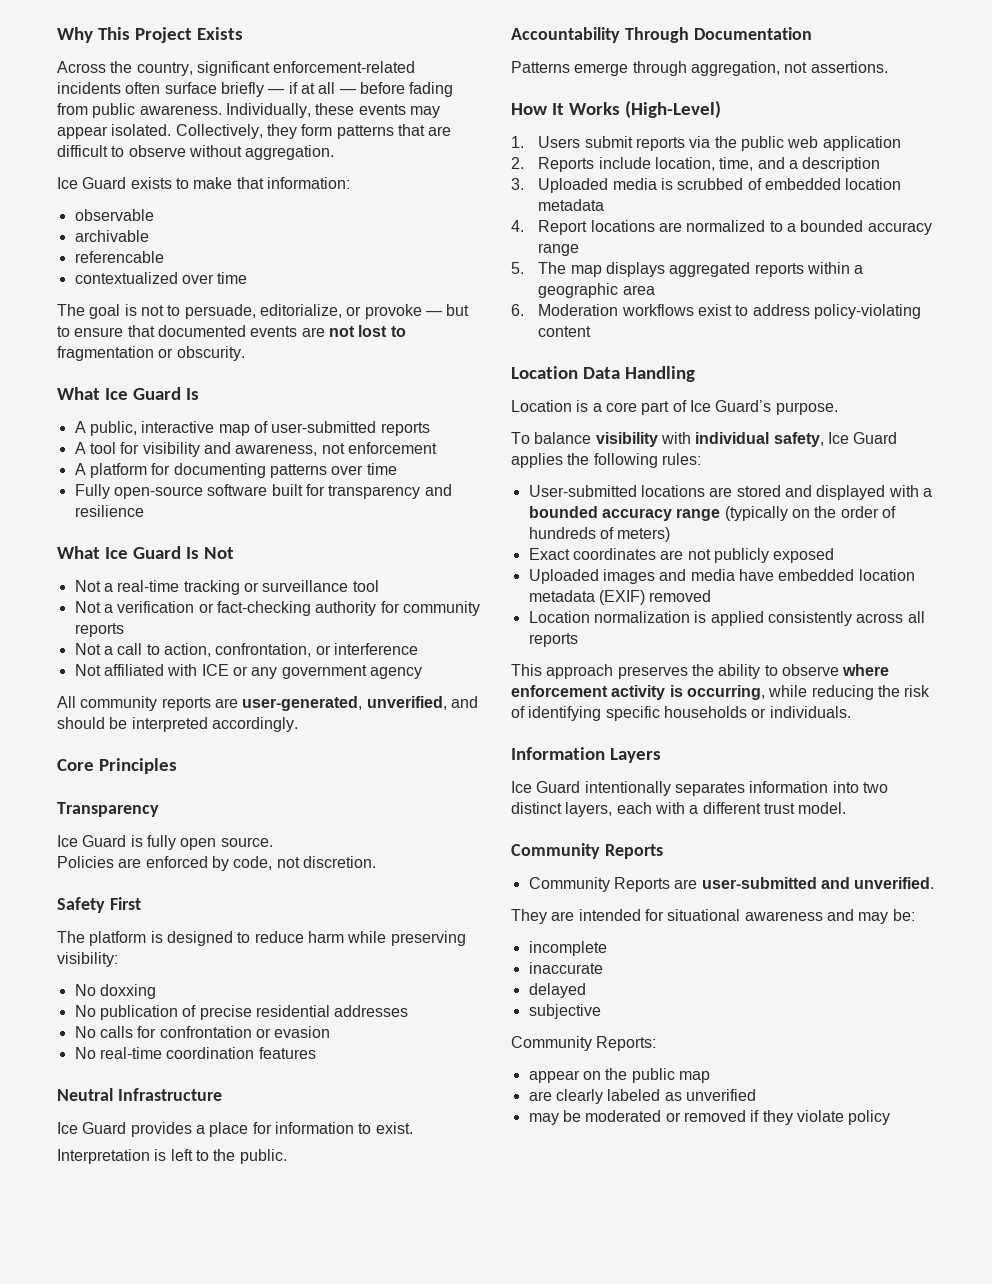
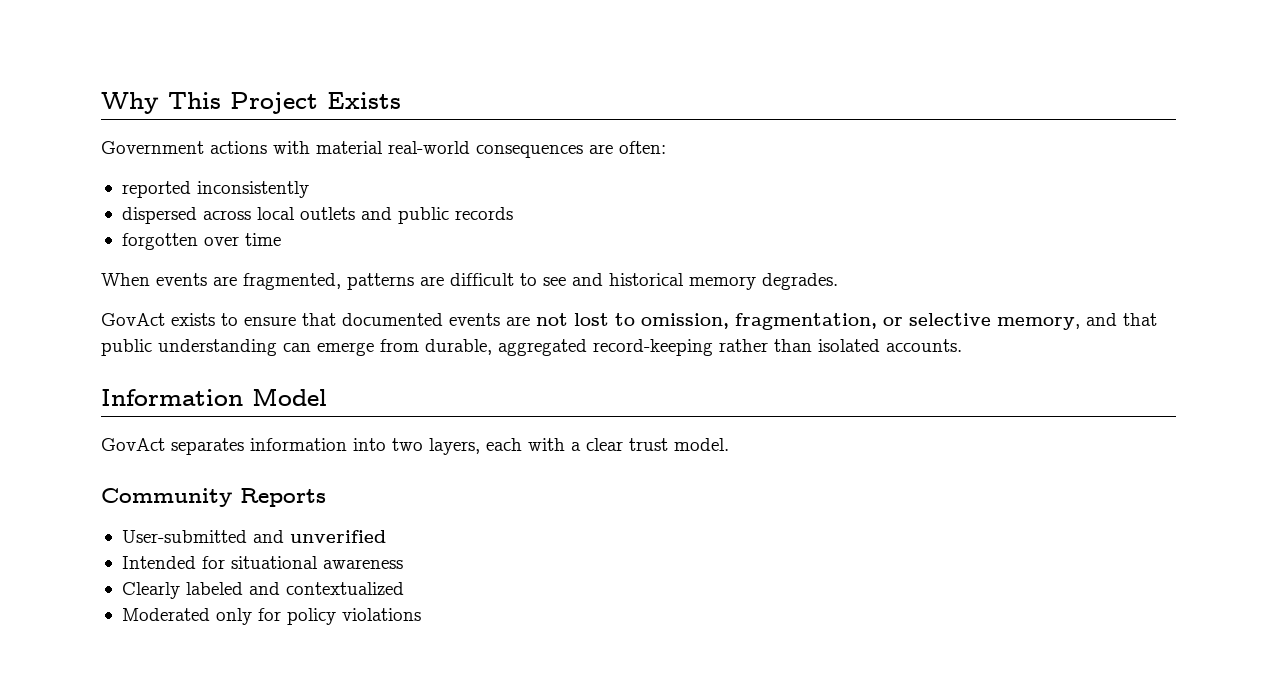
[57,61,416,76] [57,82,454,97] [57,103,440,118] [57,124,452,139] [57,145,335,160] [57,177,350,189] [74,209,154,221] [74,230,149,242] [74,251,164,263] [74,272,248,284] [57,304,470,319] Across the country, significant enforcement-related incidents often surface briefly — if at all — before fading from public awareness. Individually, these events may appear isolated. Collectively, they form patterns that are difficult to observe without aggregation. // Ice Guard exists to make that information: // observable // archivable // referencable // contextualized over time // The goal is not to persuade, editorialize, or provoke — but -> [101,141,666,158] [121,181,309,198] [121,207,513,224] [121,233,281,250] [101,273,838,290] [101,313,215,326] Government actions with material real-world consequences are often: // reported inconsistently // dispersed across local outlets and public records // forgotten over time // When events are fragmented, patterns are difficult to see and historical memory degrades. // GovAct exists
[57,346,245,361] [57,387,199,400] [74,421,430,436] [74,442,437,457] [74,463,397,478] [74,484,452,499] [74,505,144,517] [57,546,234,559] [74,580,379,595] [74,601,480,616] [74,623,124,637] [74,643,418,657] [74,664,422,679] [57,696,478,711] [57,717,298,732] [57,758,177,774] [57,802,159,817] [57,835,273,850] [57,856,376,871] [57,897,141,913] [57,931,466,946] [57,952,118,967] [74,984,156,999] [74,1005,409,1020] [74,1026,331,1038] [74,1047,316,1059] [57,1088,222,1101] [57,1122,413,1137] [57,1149,287,1164] [511,27,812,43] [511,61,888,76] [511,100,721,118] [511,136,901,151] [511,157,881,172] [511,178,902,193] [538,199,605,211] [511,220,932,235] [538,243,580,256] [511,262,864,277] [538,283,655,298] [511,304,922,319] [538,326,592,337] [511,366,695,382] [511,400,838,415] [511,432,898,447] [511,453,701,468] [528,485,932,500] [528,506,896,521] [528,527,671,542] [528,548,835,563] [528,569,915,584] [528,590,712,605] [528,611,925,626] [528,633,578,647] [511,664,890,679] [511,685,931,700] [511,706,851,721] [511,747,661,763] [511,781,671,796] fragmentation or obscurity. // What Ice Guard Is // A public, interactive map of user-submitted reports // A tool for visibility and awareness, not enforcement // A platform for documenting patterns over time // Fully open-source software built for transparency and resilience // What Ice Guard Is Not // Not a real-time tracking or surveillance tool // Not a verification or fact-checking authority for community reports // Not a call to action, confrontation, or interference // Not affiliated with ICE or any government agency // All community reports are user-generated, unverified, and should be interpreted accordingly. // Core Principles // Transparency // Ice Guard is fully open source. // Policies are enforced by code, not discretion. // Safety First // The platform is designed to reduce harm while preserving visibility: // No doxxing // No publication of precise residential addresses // No calls for confrontation or evasion // No real-time coordination features // Neutral Infrastructure // Ice Guard provides a place for information to exist. // Interpretation is left to the public. // Accountability Through Documentation // Patterns emerge through aggregation, not assertions. // How It Works (High-Level) // 1. Users submit reports via the public web application // 2. Reports include location, time, and a description // 3. Uploaded media is scrubbed of embedded location metadata // 4. Report locations are normalized to a bounded accuracy range // 5. The map displays aggregated reports within a geographic area // 6. Moderation workflows exist to address policy-violating content // Location Data Handling // Location is a core part of Ice Guard’s purpose. // To balance visibility with individual safety, Ice Guard applies the following rules: // User-submitted locations are stored and displayed with a bounded accuracy range (typically on the order of hundreds of meters) // Exact coordinates are not publicly exposed // Uploaded images and media have embedded location metadata (EXIF) removed // Location normalization is applied consistently across all reports // This approach preserves the ability to observe where enforcement activity is occurring, while reducing the risk of identifying specific households or individuals. // Information Layers // Ice Guard intentionally -> [641,313,1157,330] [101,339,962,356] [101,388,327,406] [101,438,165,451] omission, fragmentation, or selective memory, and that public understanding can emerge from durable, aggregated record-keeping rather than isolated accounts. // Information Model // GovAct
[511,802,562,814] distinct -> (423, 444) none
[702,802,761,814] different -> [586,438,623,451] clear
[528,877,935,892] [511,909,915,924] [528,941,607,956] [528,962,603,974] [528,983,586,998] [528,1004,601,1019] [511,1036,657,1051] [528,1068,710,1083] [528,1089,756,1104] [528,1110,891,1125] Community Reports are user-submitted and unverified. // They are intended for situational awareness and may be: // incomplete // inaccurate // delayed // subjective // Community Reports: // appear on the public map // are clearly labeled as unverified // may be moderated or removed if they violate policy -> [121,530,386,543] [121,556,403,569] [121,582,404,599] [121,608,421,625] User-submitted and unverified // Intended for situational awareness // Clearly labeled and contextualized // Moderated only for policy violations

